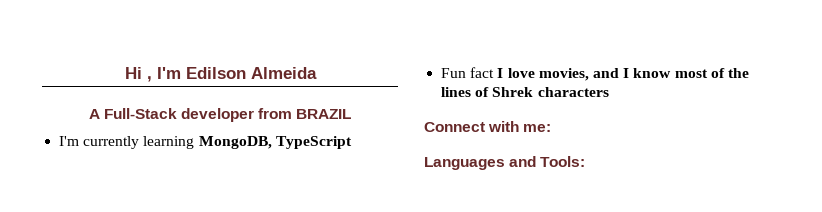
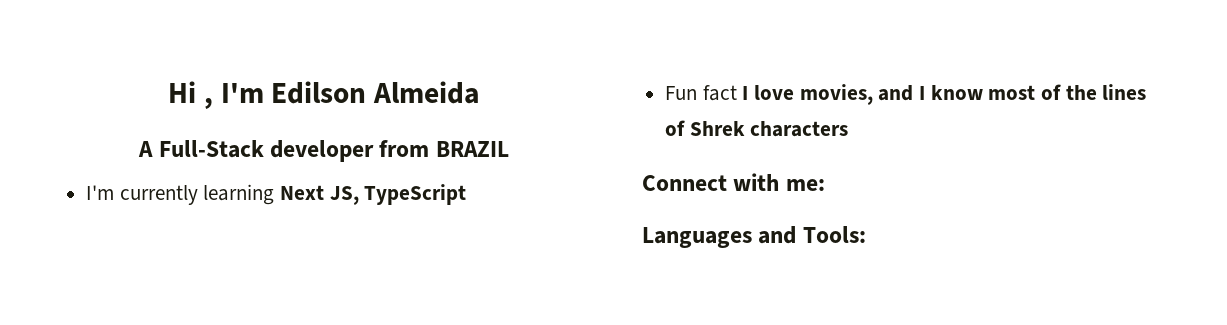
[198,136,272,149] MongoDB, -> [280,185,359,205] Next JS,

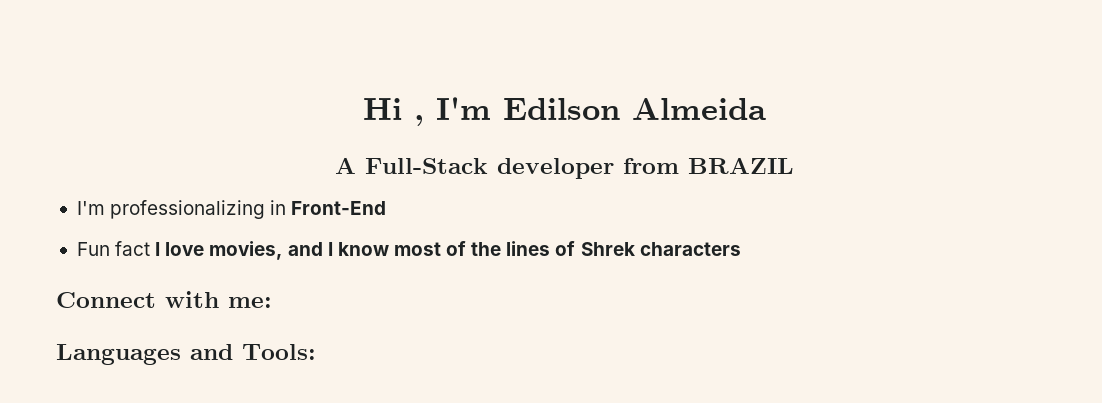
[119,184,467,205] currently learning Next JS, TypeScript -> [110,200,387,219] professionalizing in Front-End

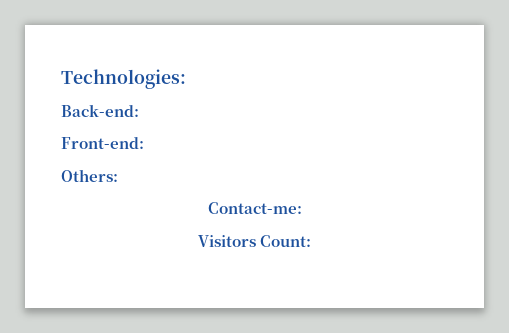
[363,97,766,126] [335,157,794,179] [76,200,387,219] [76,241,741,260] [56,291,272,308] [56,344,316,365] Hi , I'm Edilson Almeida // A Full-Stack developer from BRAZIL // I'm professionalizing in Front-End // Fun fact I love movies, and I know most of the lines of Shrek characters // Connect with me: // Languages and Tools: -> [61,69,186,89] [61,104,139,117] [61,137,144,149] [61,169,118,182] [207,202,302,214] [197,235,312,247] Technologies: // Back-end: // Front-end: // Others: // Contact-me: // Visitors Count:

